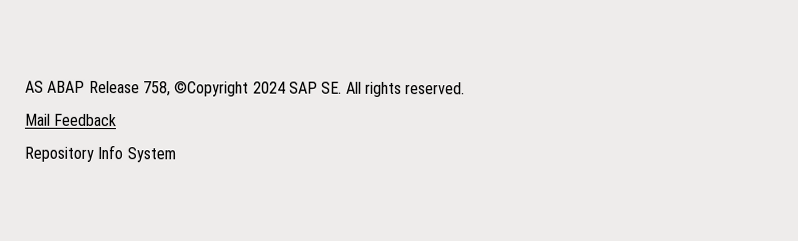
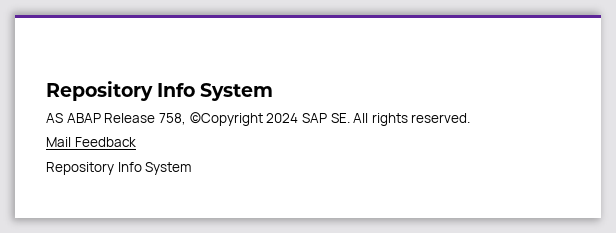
(25, 86) none -> [46,81,274,101] Repository Info System //

